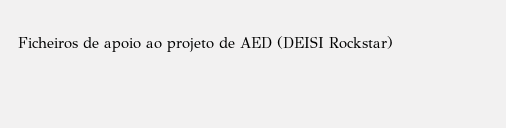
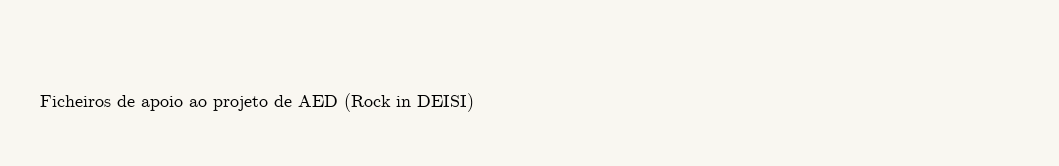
[277,36,393,49] (DEISI Rockstar) -> [344,93,474,112] (Rock in DEISI)

